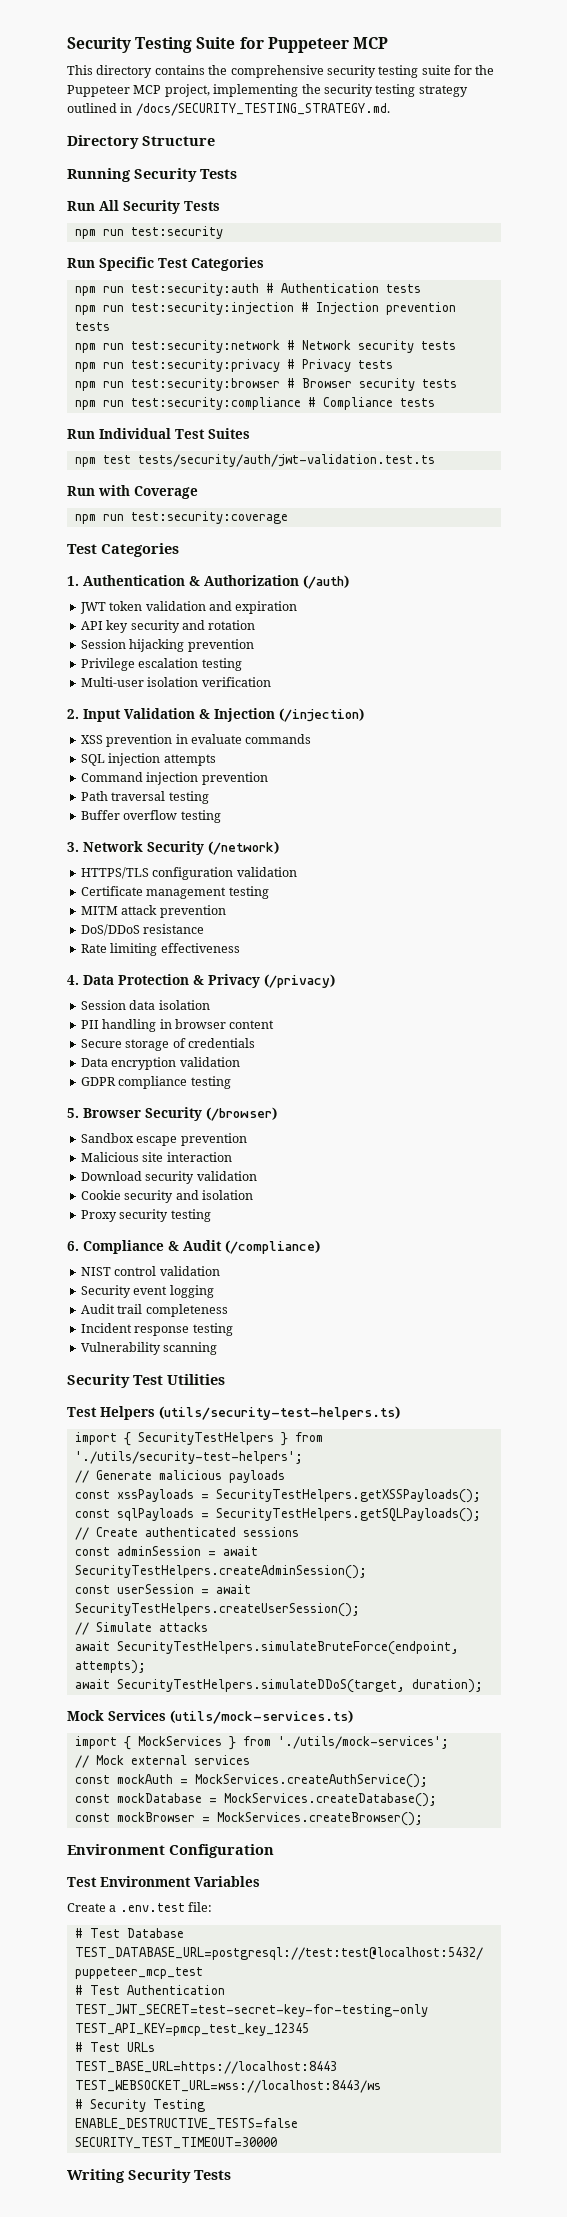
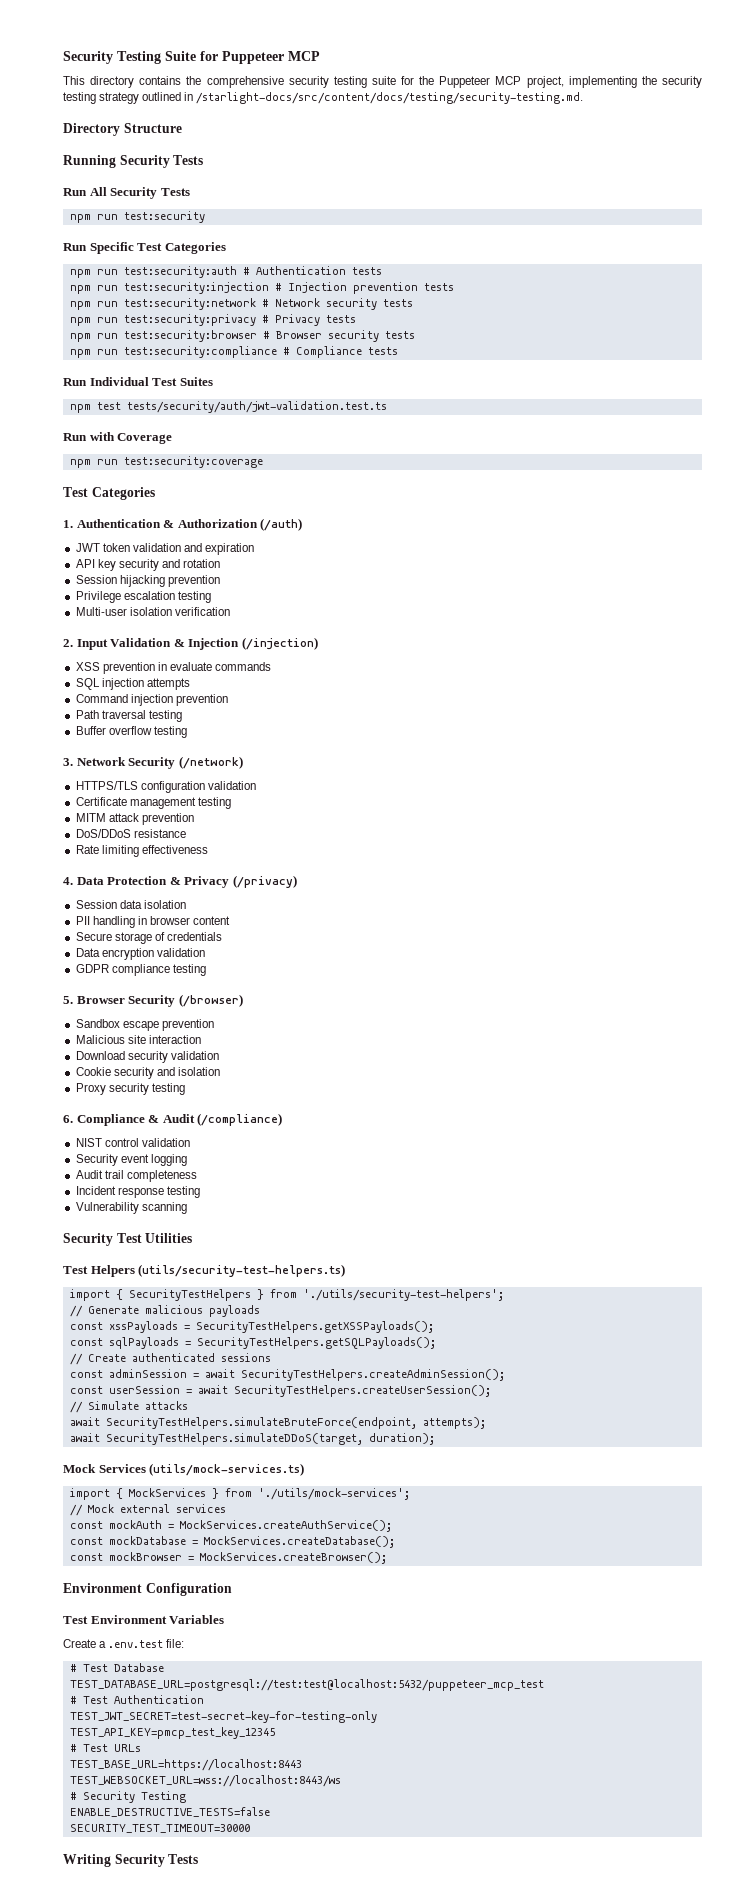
[135,103,390,116] /docs/SECURITY_TESTING_STRATEGY.md. -> [196,92,584,104] /starlight-docs/src/content/docs/testing/security-testing.md.

